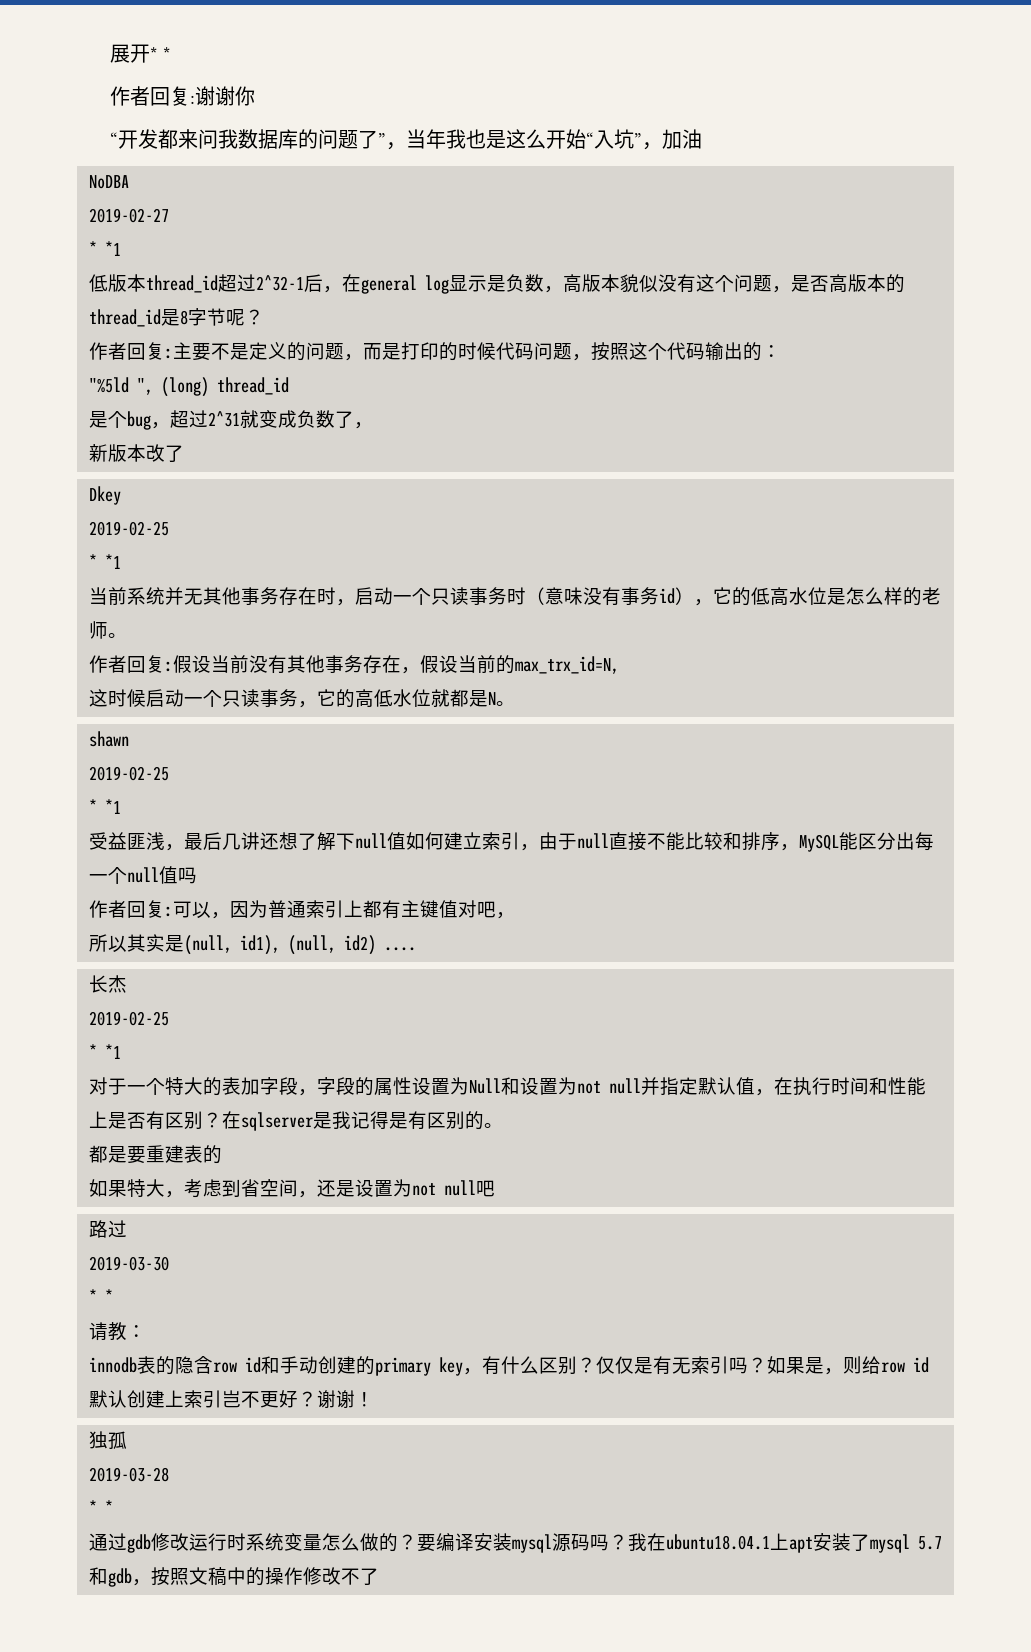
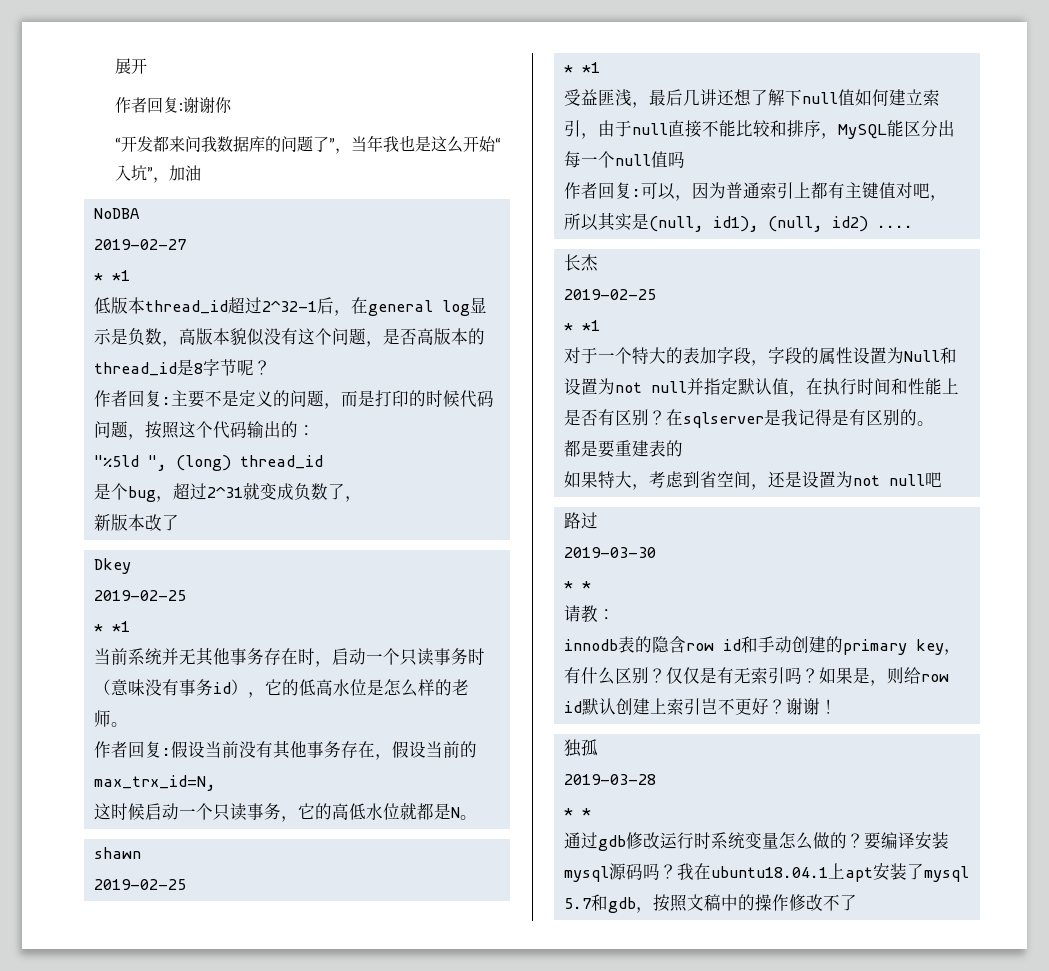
[150,47,170,61] * * -> (148, 66) none

